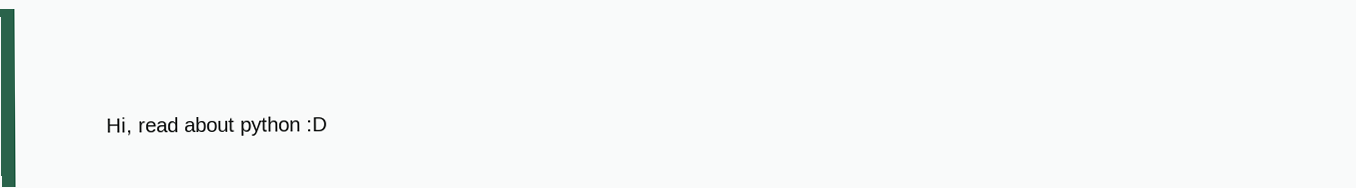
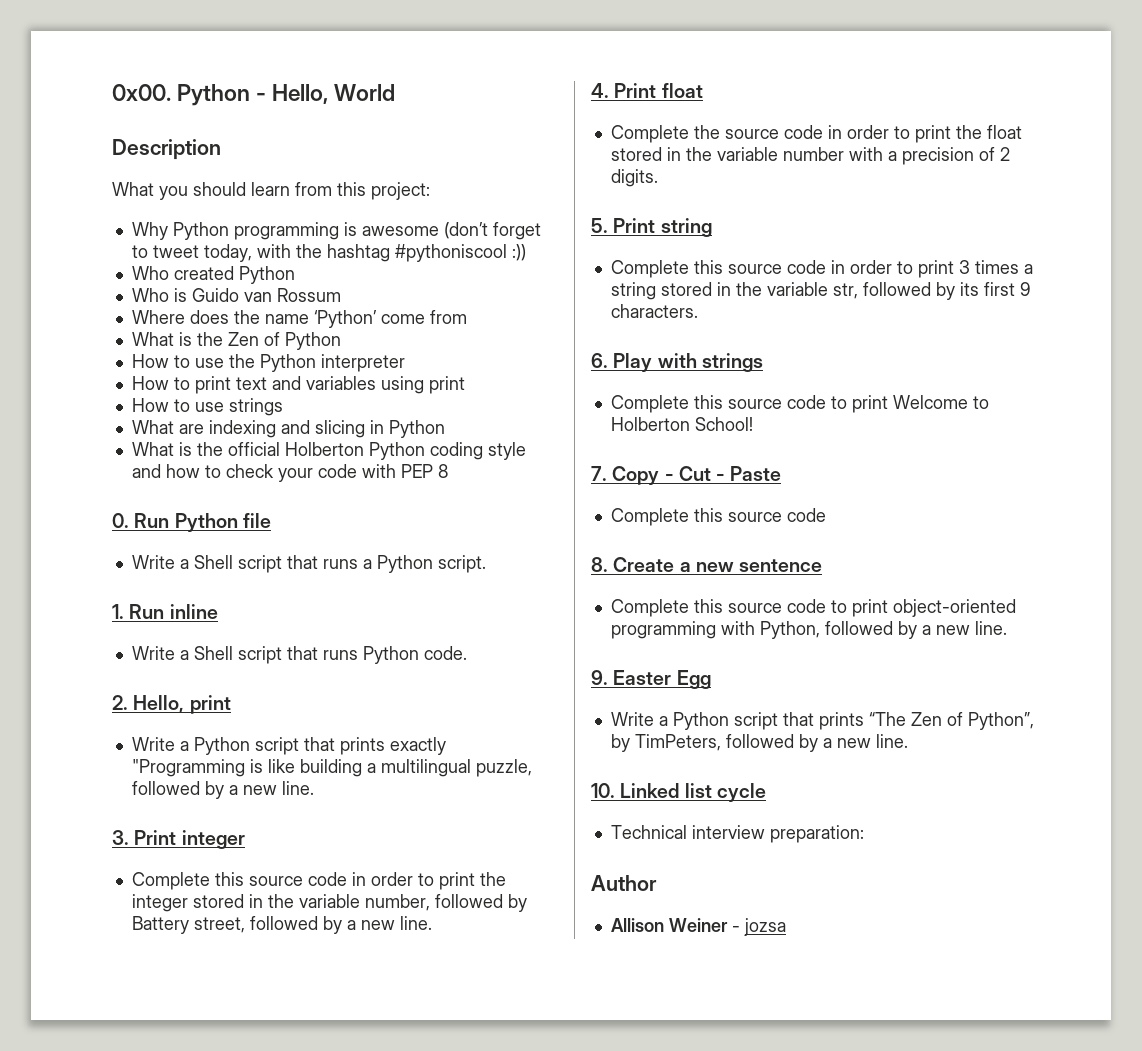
[106,116,328,136] Hi, read about python :D -> [112,84,396,106] [112,139,221,160] [112,182,430,200] [131,222,541,240] [131,244,526,262] [131,266,295,284] [131,288,341,302] [131,310,467,328] [131,332,341,350] [131,354,405,372] [131,376,465,394] [131,398,283,416] [131,420,445,438] [131,442,526,460] [131,464,448,482] [112,513,271,532] [131,555,486,573] [112,604,218,619] [131,646,467,664] [112,695,231,714] [131,737,446,755] [131,759,532,777] [131,781,314,799] [112,830,245,849] [131,872,506,890] [131,894,527,912] [131,916,432,934] [591,83,703,98] [610,125,1022,143] [610,147,1010,165] [610,169,658,187] [591,218,712,237] [610,260,1033,278] [610,282,1031,300] [610,304,698,318] [591,353,763,372] [610,395,989,413] [610,417,753,431] [591,466,782,485] [610,508,826,526] [591,557,823,572] [610,599,1016,617] [610,621,1007,639] [591,670,711,689] [610,712,1034,730] [610,734,908,752] [591,783,766,802] [610,825,864,843] [591,875,657,891] [610,918,786,936] 0x00. Python - Hello, World // Description // What you should learn from this project: // Why Python programming is awesome (don’t forget to tweet today, with the hashtag #pythoniscool :)) // Who created Python // Who is Guido van Rossum // Where does the name ‘Python’ come from // What is the Zen of Python // How to use the Python interpreter // How to print text and variables using print // How to use strings // What are indexing and slicing in Python // What is the official Holberton Python coding style and how to check your code with PEP 8 // 0. Run Python file // Write a Shell script that runs a Python script. // 1. Run inline // Write a Shell script that runs Python code. // 2. Hello, print // Write a Python script that prints exactly "Programming is like building a multilingual puzzle, followed by a new line. // 3. Print integer // Complete this source code in order to print the integer stored in the variable number, followed by Battery street, followed by a new line. // 4. Print float // Complete the source code in order to print the float stored in the variable number with a precision of 2 digits. // 5. Print string // Complete this source code in order to print 3 times a string stored in the variable str, followed by its first 9 characters. // 6. Play with strings // Complete this source code to print Welcome to Holberton School! // 7. Copy - Cut - Paste // Complete this source code // 8. Create a new sentence // Complete this source code to print object-oriented programming with Python, followed by a new line. // 9. Easter Egg // Write a Python script that prints “The Zen of Python”, by TimPeters, followed by a new line. // 10. Linked list cycle // Technical interview preparation: // Author // Allison Weiner - jozsa

